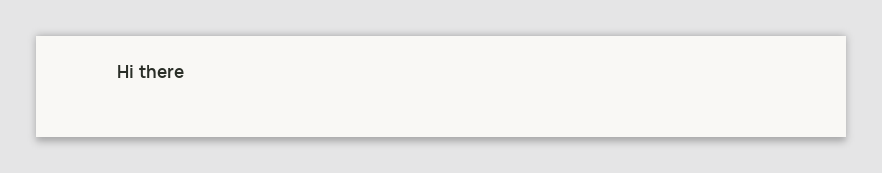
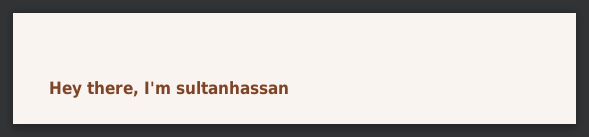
[117,65,184,78] Hi there -> [49,81,289,98] Hey there, I'm sultanhassan

